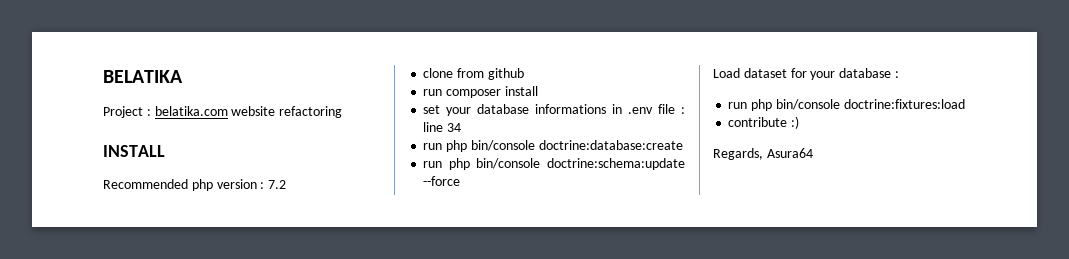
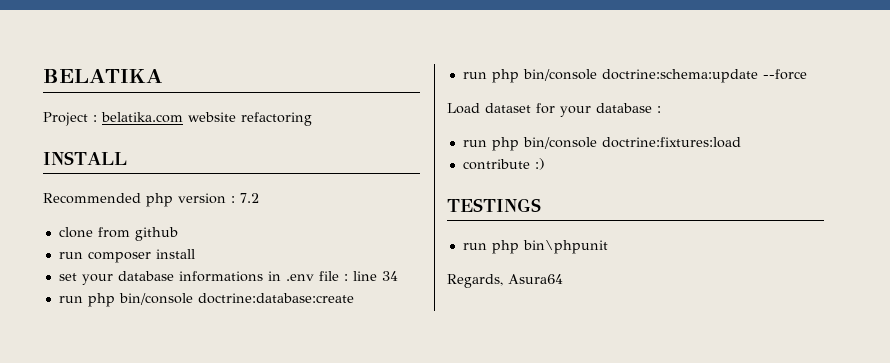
(800, 122) none -> [447,198,541,212] [462,240,608,254] // TESTINGS // run php bin\phpunit

